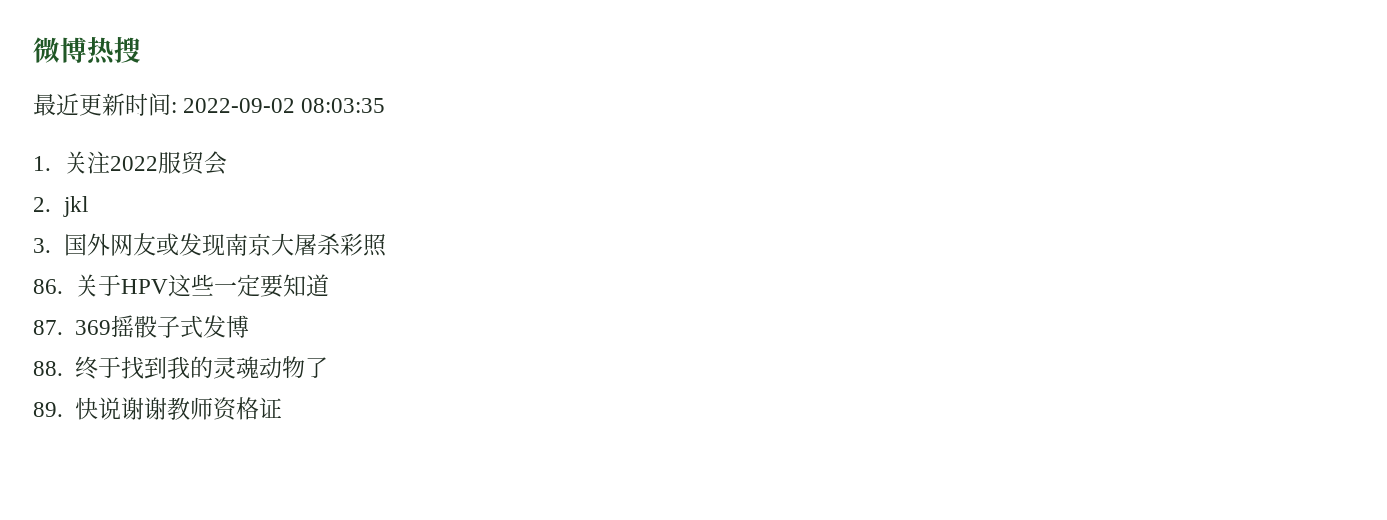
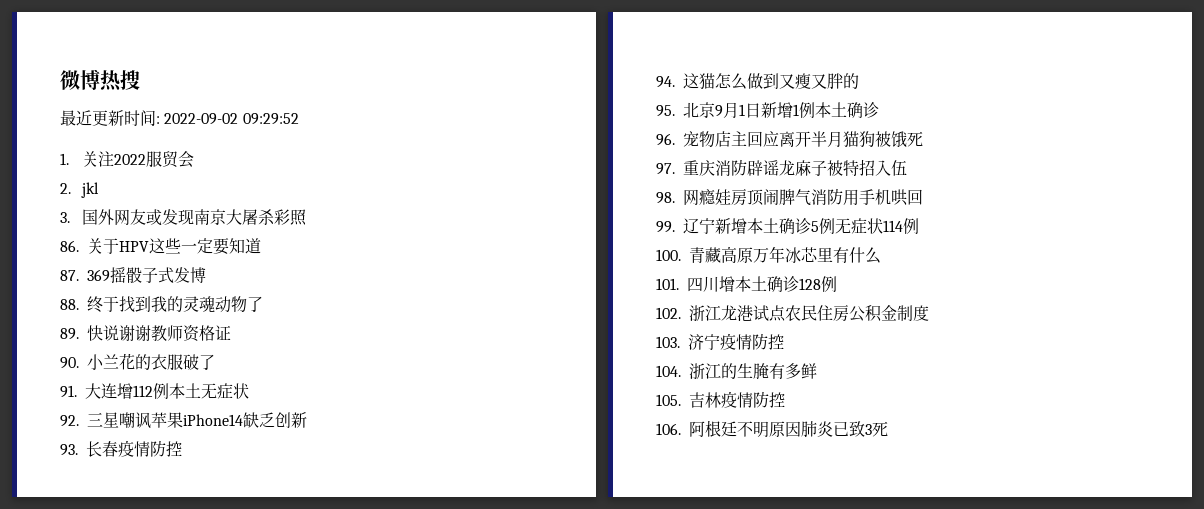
[301,98,386,113] 08:03:35 -> [242,113,299,125] 09:29:52
(282, 408) none -> [60,353,215,370] [60,383,249,399] [60,412,307,429] [60,440,182,457] [656,73,859,90] [656,102,879,118] [656,131,923,148] [656,159,907,177] [656,188,923,206] [656,218,919,234] [656,246,881,264] [656,276,837,292] [656,305,929,322] [656,333,784,350] [656,363,817,380] [656,391,785,408] [656,420,888,438] // 90.小兰花的衣服破了 // 91.大连增112例本土无症状 // 92.三星嘲讽苹果iPhone14缺乏创新 // 93.长春疫情防控 // 94.这猫怎么做到又瘦又胖的 // 95.北京9月1日新增1例本土确诊 // 96.宠物店主回应离开半月猫狗被饿死 // 97.重庆消防辟谣龙麻子被特招入伍 // 98.网瘾娃房顶闹脾气消防用手机哄回 // 99.辽宁新增本土确诊5例无症状114例 // 100.青藏高原万年冰芯里有什么 // 101.四川增本土确诊128例 // 102.浙江龙港试点农民住房公积金制度 // 103.济宁疫情防控 // 104.浙江的生腌有多鲜 // 105.吉林疫情防控 // 106.阿根廷不明原因肺炎已致3死

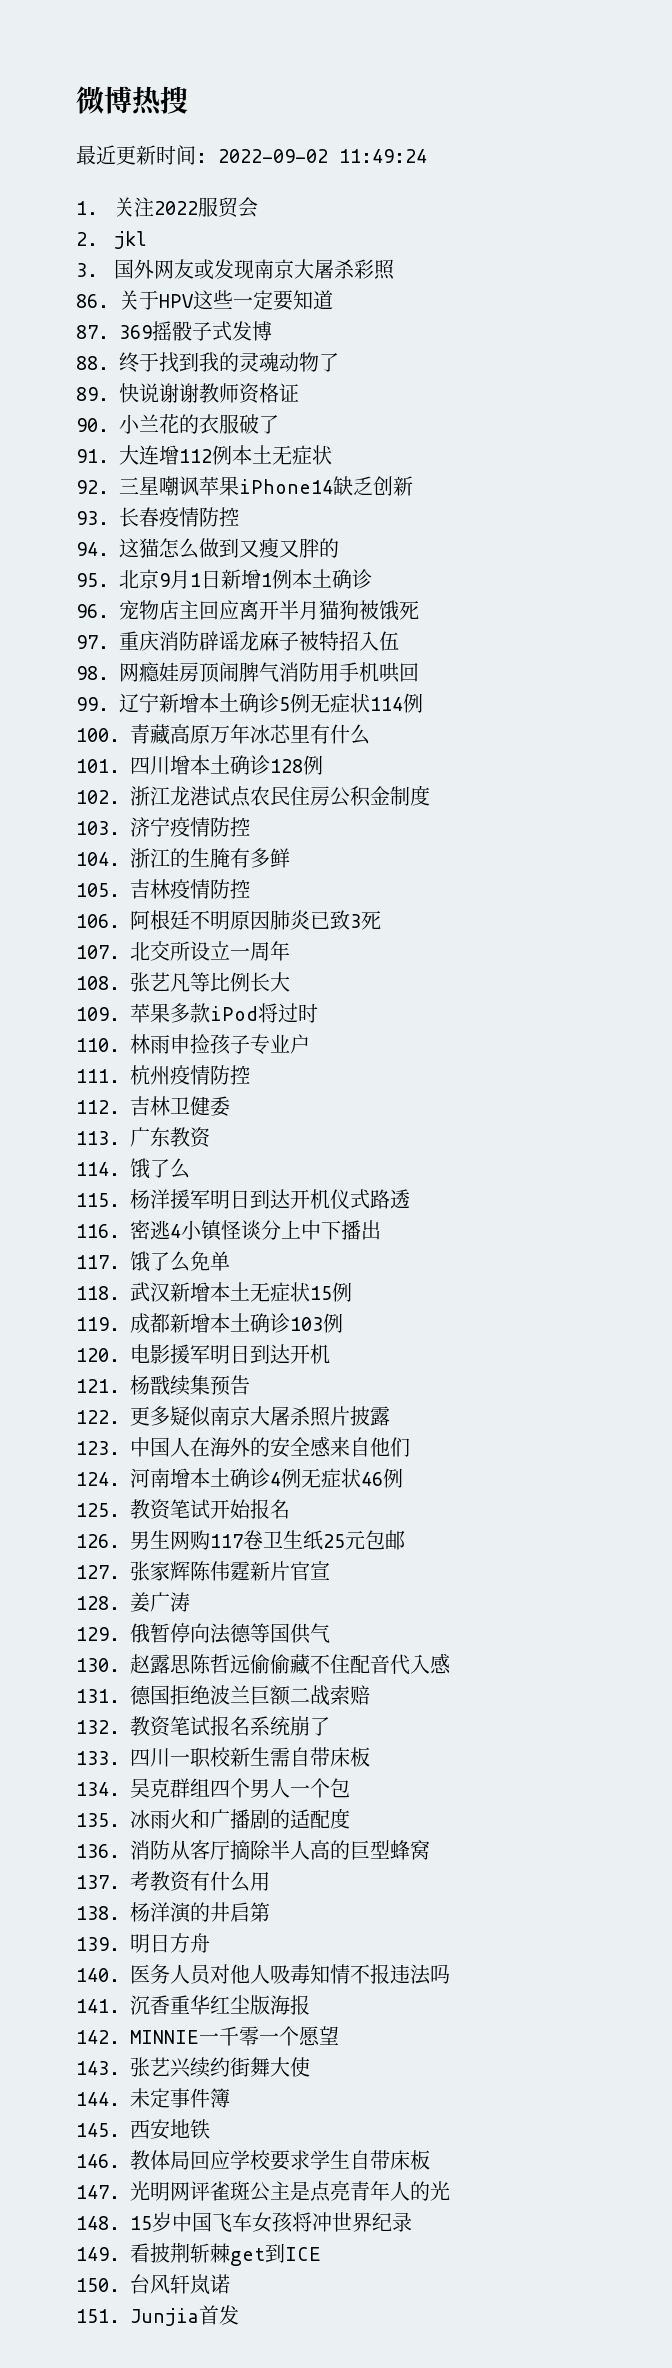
[242,113,299,125] 09:29:52 -> [339,149,427,163] 11:49:24
(888, 429) none -> [76,941,290,961] [76,972,290,992] [76,1003,318,1023] [76,1034,310,1055] [76,1065,250,1085] [76,1096,230,1117] [76,1127,211,1148] [76,1158,190,1179] [76,1189,410,1209] [76,1220,381,1241] [76,1251,230,1272] [76,1282,352,1302] [76,1313,343,1334] [76,1344,330,1364] [76,1375,250,1396] [76,1406,390,1427] [76,1436,410,1458] [76,1468,403,1488] [76,1499,290,1520] [76,1530,405,1550] [76,1561,330,1581] [76,1592,190,1613] [76,1623,330,1644] [76,1653,451,1675] [76,1685,370,1706] [76,1716,330,1737] [76,1747,370,1768] [76,1778,350,1798] [76,1808,350,1829] [76,1840,430,1860] [76,1871,270,1892] [76,1902,270,1923] [76,1933,210,1953] [76,1964,450,1985] [76,1995,310,2015] [76,2026,339,2046] [76,2057,310,2078] [76,2088,230,2108] [76,2119,210,2140] [76,2150,430,2171] [76,2181,450,2202] [76,2212,412,2233] [76,2243,321,2266] [76,2274,230,2295] [76,2305,239,2326] // 107.北交所设立一周年 // 108.张艺凡等比例长大 // 109.苹果多款iPod将过时 // 110.林雨申捡孩子专业户 // 111.杭州疫情防控 // 112.吉林卫健委 // 113.广东教资 // 114.饿了么 // 115.杨洋援军明日到达开机仪式路透 // 116.密逃4小镇怪谈分上中下播出 // 117.饿了么免单 // 118.武汉新增本土无症状15例 // 119.成都新增本土确诊103例 // 120.电影援军明日到达开机 // 121.杨戬续集预告 // 122.更多疑似南京大屠杀照片披露 // 123.中国人在海外的安全感来自他们 // 124.河南增本土确诊4例无症状46例 // 125.教资笔试开始报名 // 126.男生网购117卷卫生纸25元包邮 // 127.张家辉陈伟霆新片官宣 // 128.姜广涛 // 129.俄暂停向法德等国供气 // 130.赵露思陈哲远偷偷藏不住配音代入感 // 131.德国拒绝波兰巨额二战索赔 // 132.教资笔试报名系统崩了 // 133.四川一职校新生需自带床板 // 134.吴克群组四个男人一个包 // 135.冰雨火和广播剧的适配度 // 136.消防从客厅摘除半人高的巨型蜂窝 // 137.考教资有什么用 // 138.杨洋演的井启第 // 139.明日方舟 // 140.医务人员对他人吸毒知情不报违法吗 // 141.沉香重华红尘版海报 // 142. MINNIE一千零一个愿望 // 143.张艺兴续约街舞大使 // 144.未定事件簿 // 145.西安地铁 // 146.教体局回应学校要求学生自带床板 // 147.光明网评雀斑公主是点亮青年人的光 // 148. 15岁中国飞车女孩将冲世界纪录 // 149.看披荆斩棘get到ICE // 150.台风轩岚诺 // 151. Junjia首发

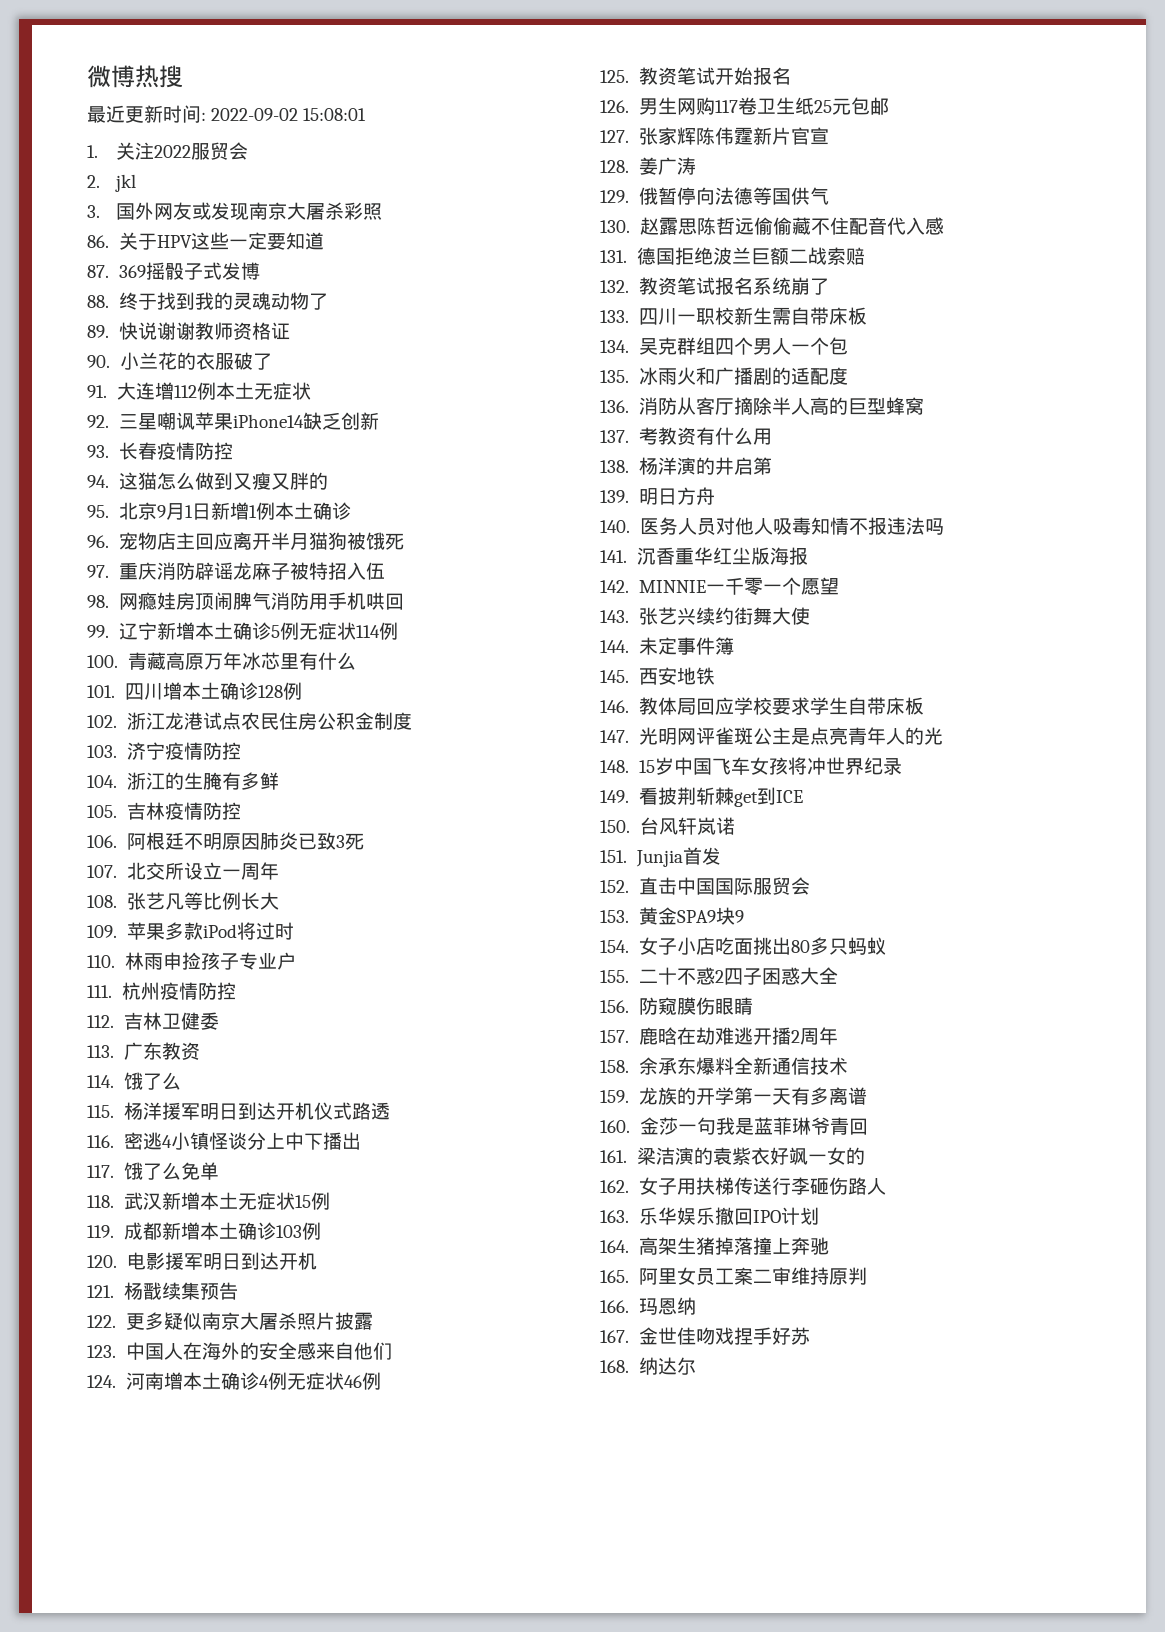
[339,149,427,163] 11:49:24 -> [303,108,367,121] 15:08:01
(239, 2315) none -> [600,877,810,895] [600,907,744,925] [600,937,886,955] [600,967,838,985] [600,997,753,1015] [600,1027,838,1045] [600,1057,848,1075] [600,1087,867,1105] [600,1117,868,1135] [600,1147,865,1165] [600,1177,886,1195] [600,1207,819,1225] [600,1237,829,1255] [600,1267,867,1285] [600,1297,696,1315] [600,1327,810,1345] [600,1357,696,1375] // 152.直击中国国际服贸会 // 153.黄金SPA9块9 // 154.女子小店吃面挑出80多只蚂蚁 // 155.二十不惑2四子困惑大全 // 156.防窥膜伤眼睛 // 157.鹿晗在劫难逃开播2周年 // 158.余承东爆料全新通信技术 // 159.龙族的开学第一天有多离谱 // 160.金莎一句我是蓝菲琳爷青回 // 161.梁洁演的袁紫衣好飒一女的 // 162.女子用扶梯传送行李砸伤路人 // 163.乐华娱乐撤回IPO计划 // 164.高架生猪掉落撞上奔驰 // 165.阿里女员工案二审维持原判 // 166.玛恩纳 // 167.金世佳吻戏捏手好苏 // 168.纳达尔

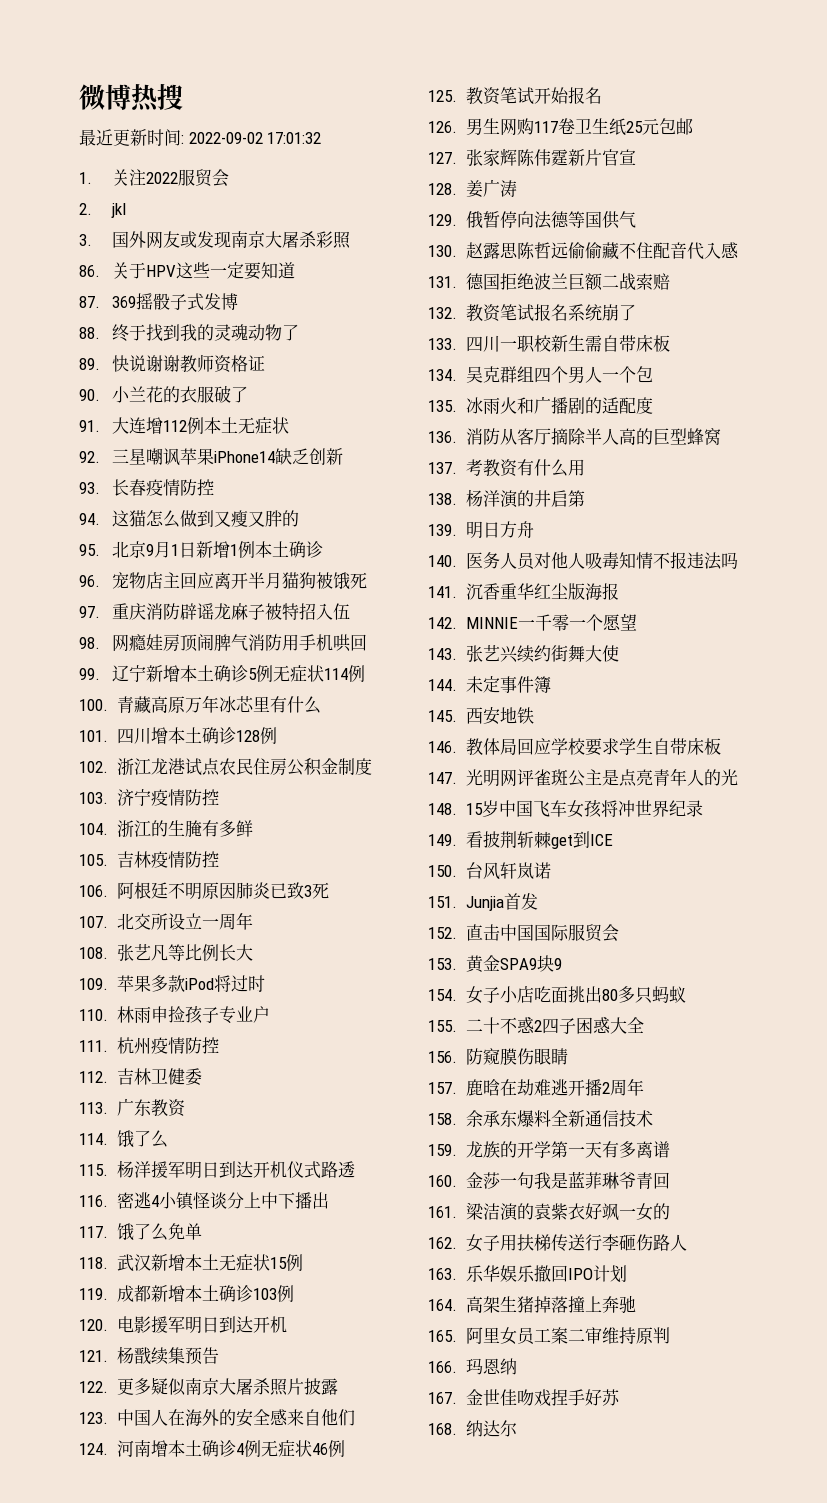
[303,108,367,121] 15:08:01 -> [267,132,322,144] 17:01:32

